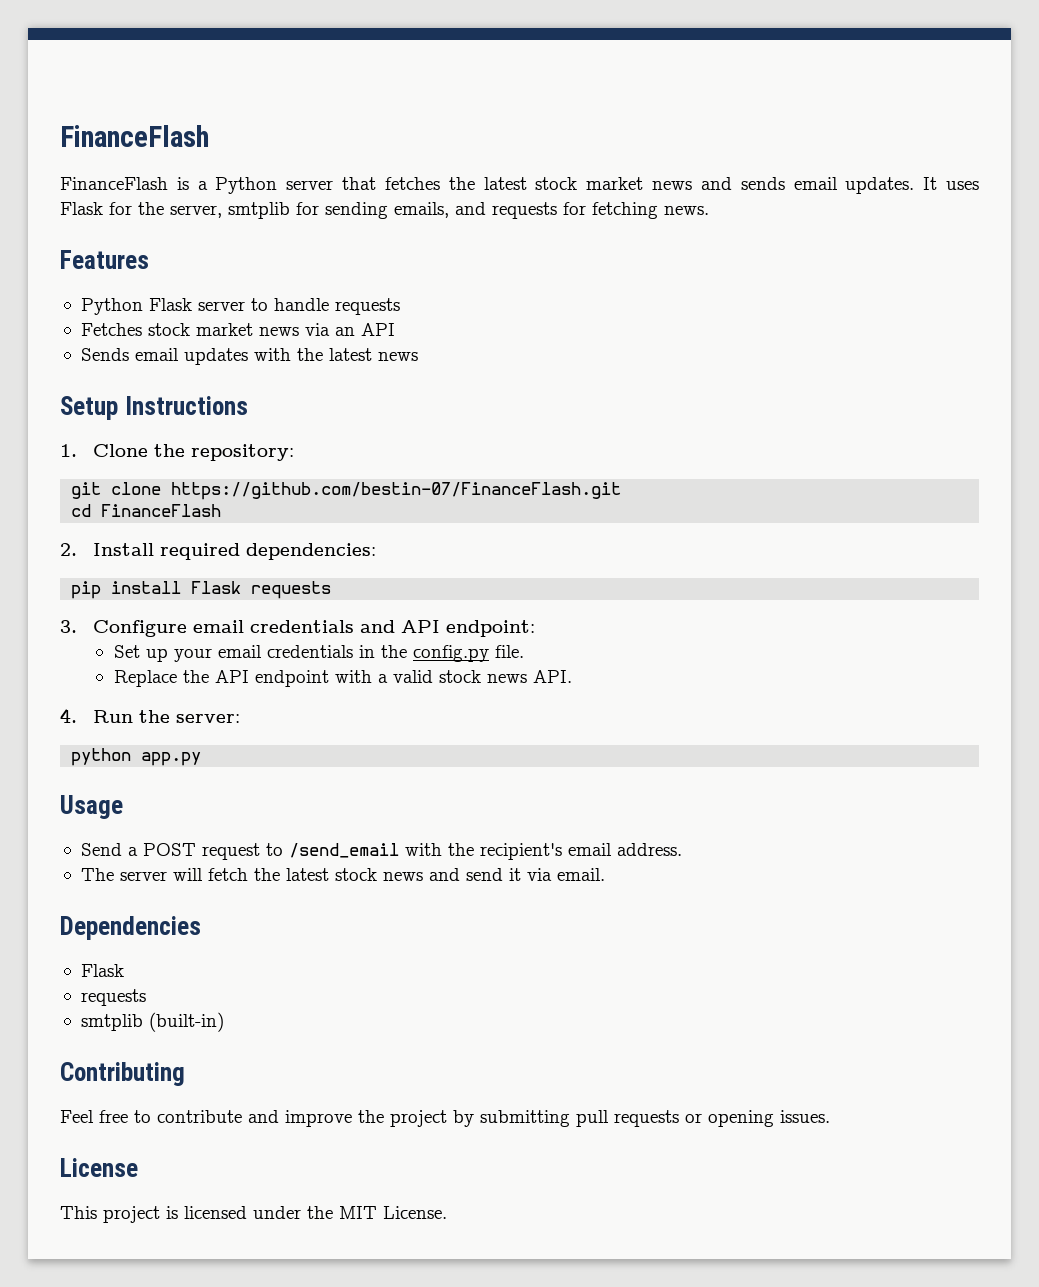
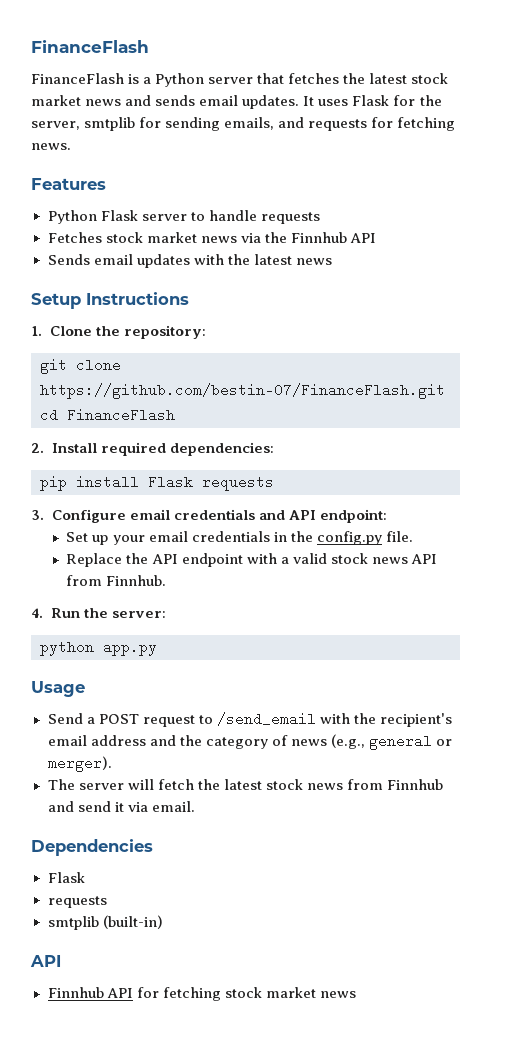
[334,327,355,336] an -> [264,232,347,243] the Finnhub
[532,670,572,683] API. -> [410,554,437,564] [66,575,167,586] API from Finnhub.
[616,843,682,856] address. -> [90,734,452,750] [47,756,112,772] address and the category of news (e.g., general or merger).
(423, 876) none -> [346,779,443,790] from Finnhub
[60,1062,185,1086] [60,1110,830,1127] [60,1158,138,1177] [60,1206,447,1223] Contributing // Feel free to contribute and improve the project by submitting pull requests or opening issues. // License // This project is licensed under the MIT License. -> [30,955,61,967] [47,987,356,1001] API // Finnhub API for fetching stock market news

